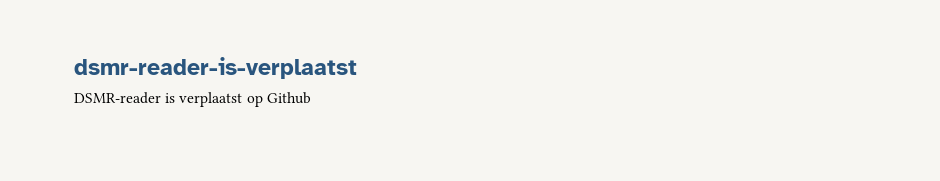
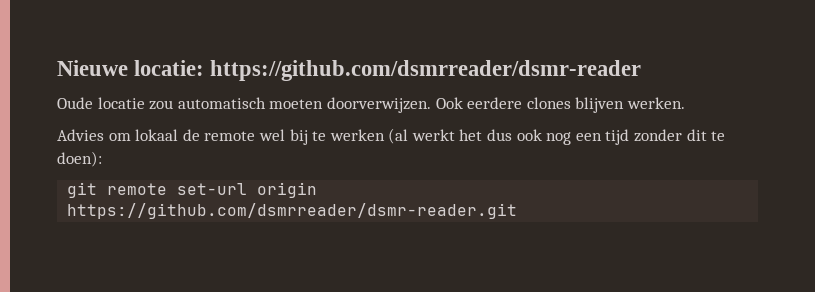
[74,57,357,79] [74,92,311,107] dsmr-reader-is-verplaatst // DSMR-reader is verplaatst op Github -> [57,60,642,81] [57,97,685,113] [57,128,726,145] [57,151,102,167] [67,182,318,198] [67,203,518,219] Nieuwe locatie: https://github.com/dsmrreader/dsmr-reader // Oude locatie zou automatisch moeten doorverwijzen. Ook eerdere clones blijven werken. // Advies om lokaal de remote wel bij te werken (al werkt het dus ook nog een tijd zonder dit te doen): // git remote set-url origin https://github.com/dsmrreader/dsmr-reader.git

